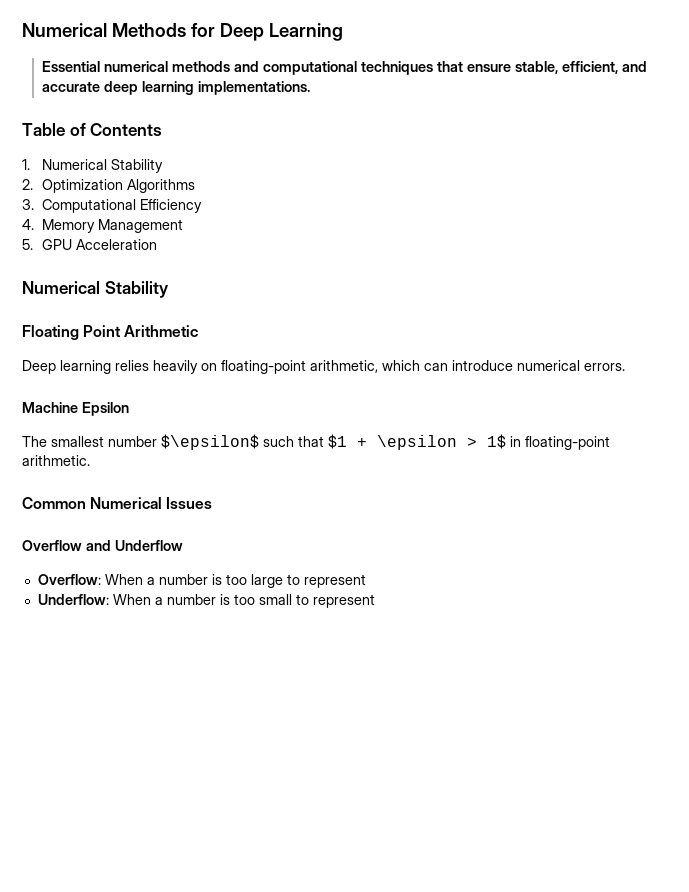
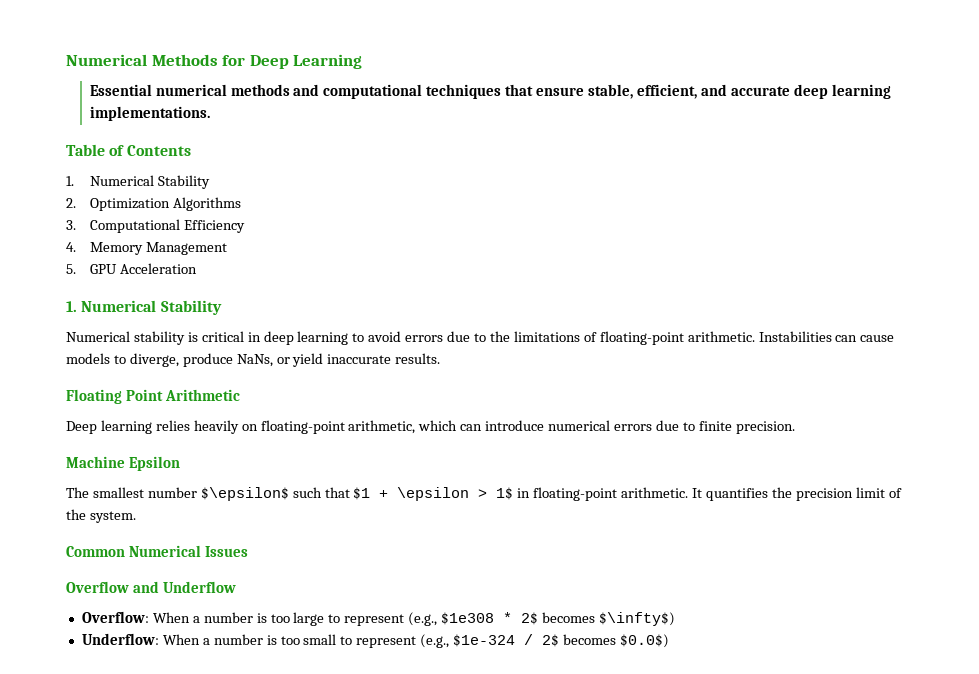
[22,281,169,298] Numerical Stability -> [66,300,222,315] [66,331,895,345] [66,353,441,367] 1. Numerical Stability // Numerical stability is critical in deep learning to avoid errors due to the limitations of floating-point arithmetic. Instabilities can cause models to diverge, produce NaNs, or yield inaccurate results.
[584,363,625,371] errors. -> [614,420,795,434] errors due to finite precision.
(90, 460) none -> [692,487,902,501] [66,509,136,523] It quantifies the precision limit of the system.
(366, 581) none -> [408,612,675,626] (e.g., $1e308 * 2$ becomes $\infty$)
(375, 601) none -> [420,634,669,648] (e.g., $1e-324 / 2$ becomes $0.0$)

